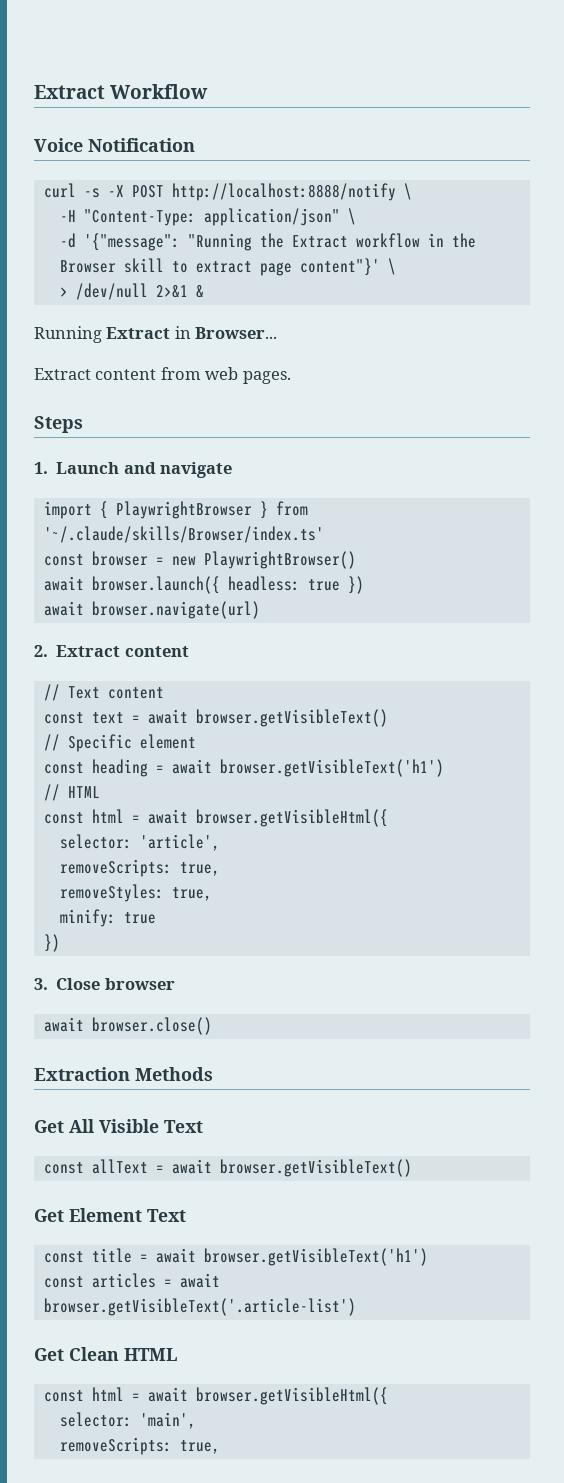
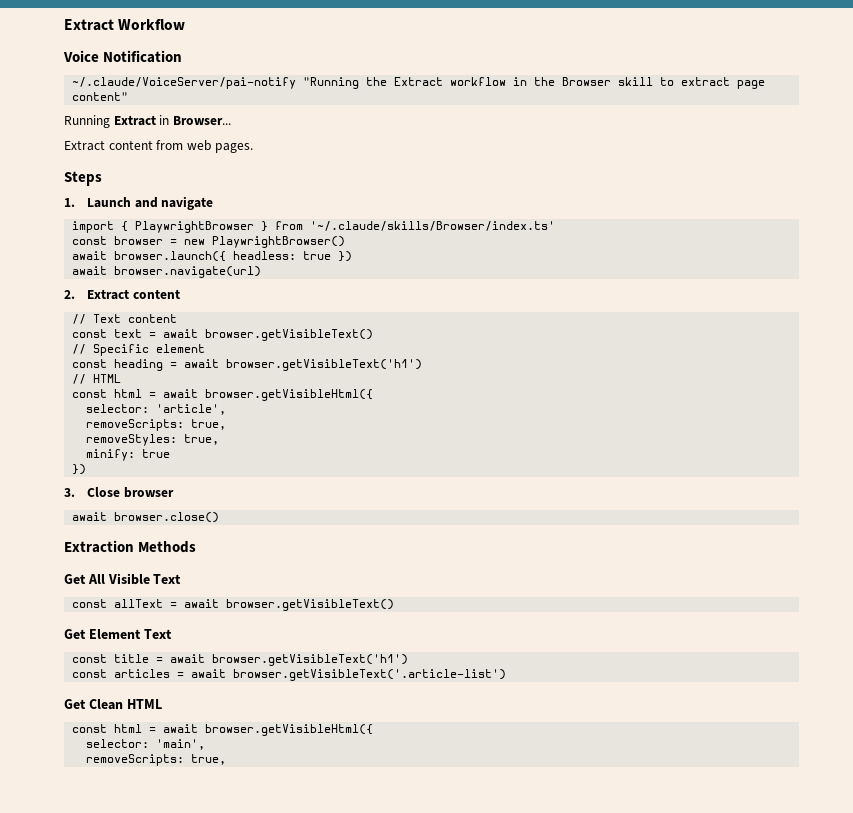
[43,183,412,201] [59,208,356,226] [59,233,180,251] curl -s -X POST http://localhost:8888/notify \ // -H "Content-Type: application/json" \ // -d '{"message": -> [72,77,297,89] ~/.claude/VoiceServer/pai-notify
[299,258,396,276] [59,283,204,300] content"}' \ // > /dev/null 2>&1 & -> [72,92,129,101] content"

